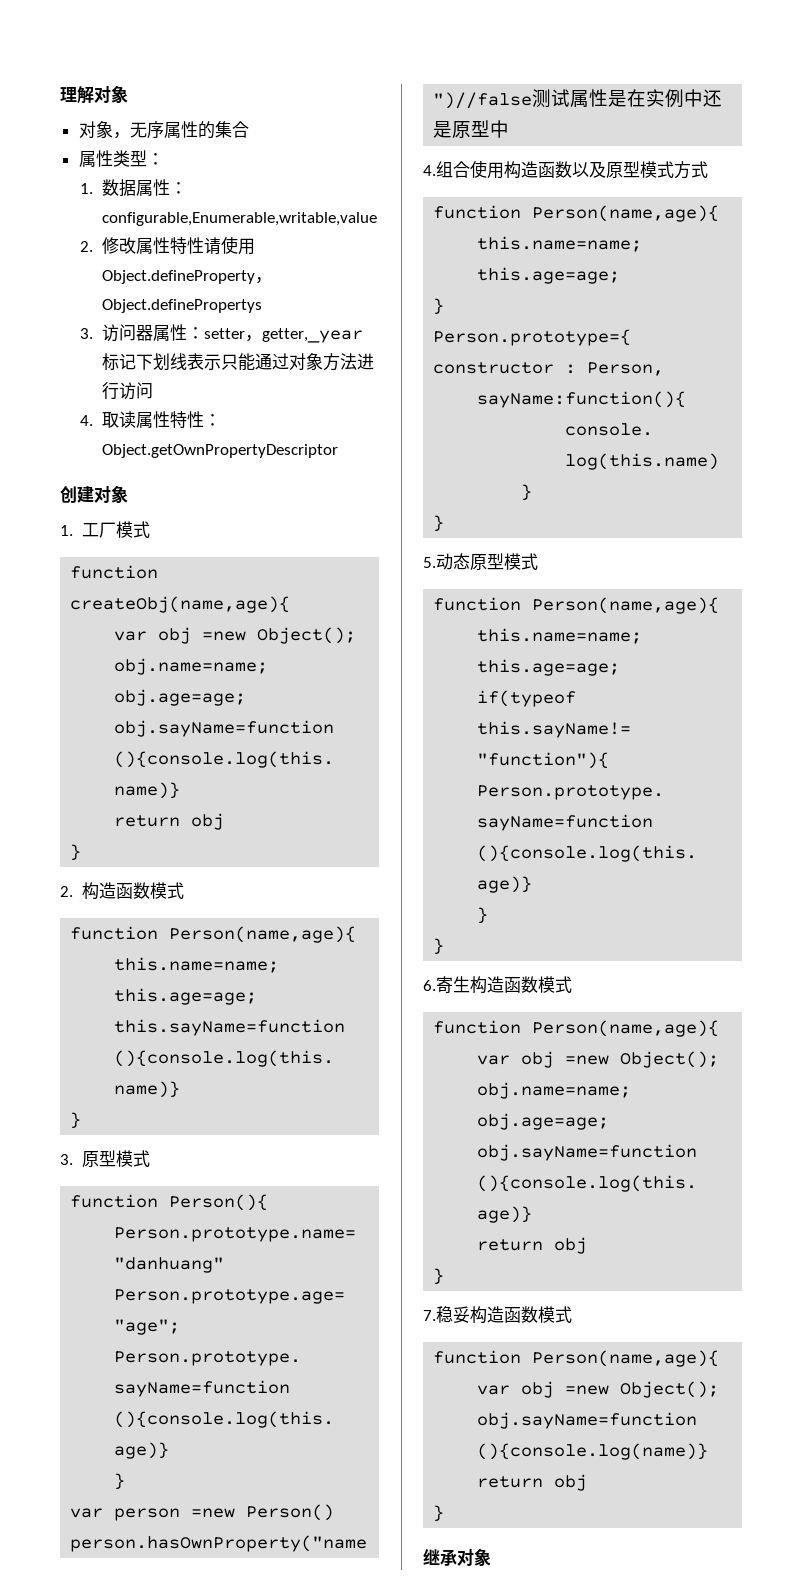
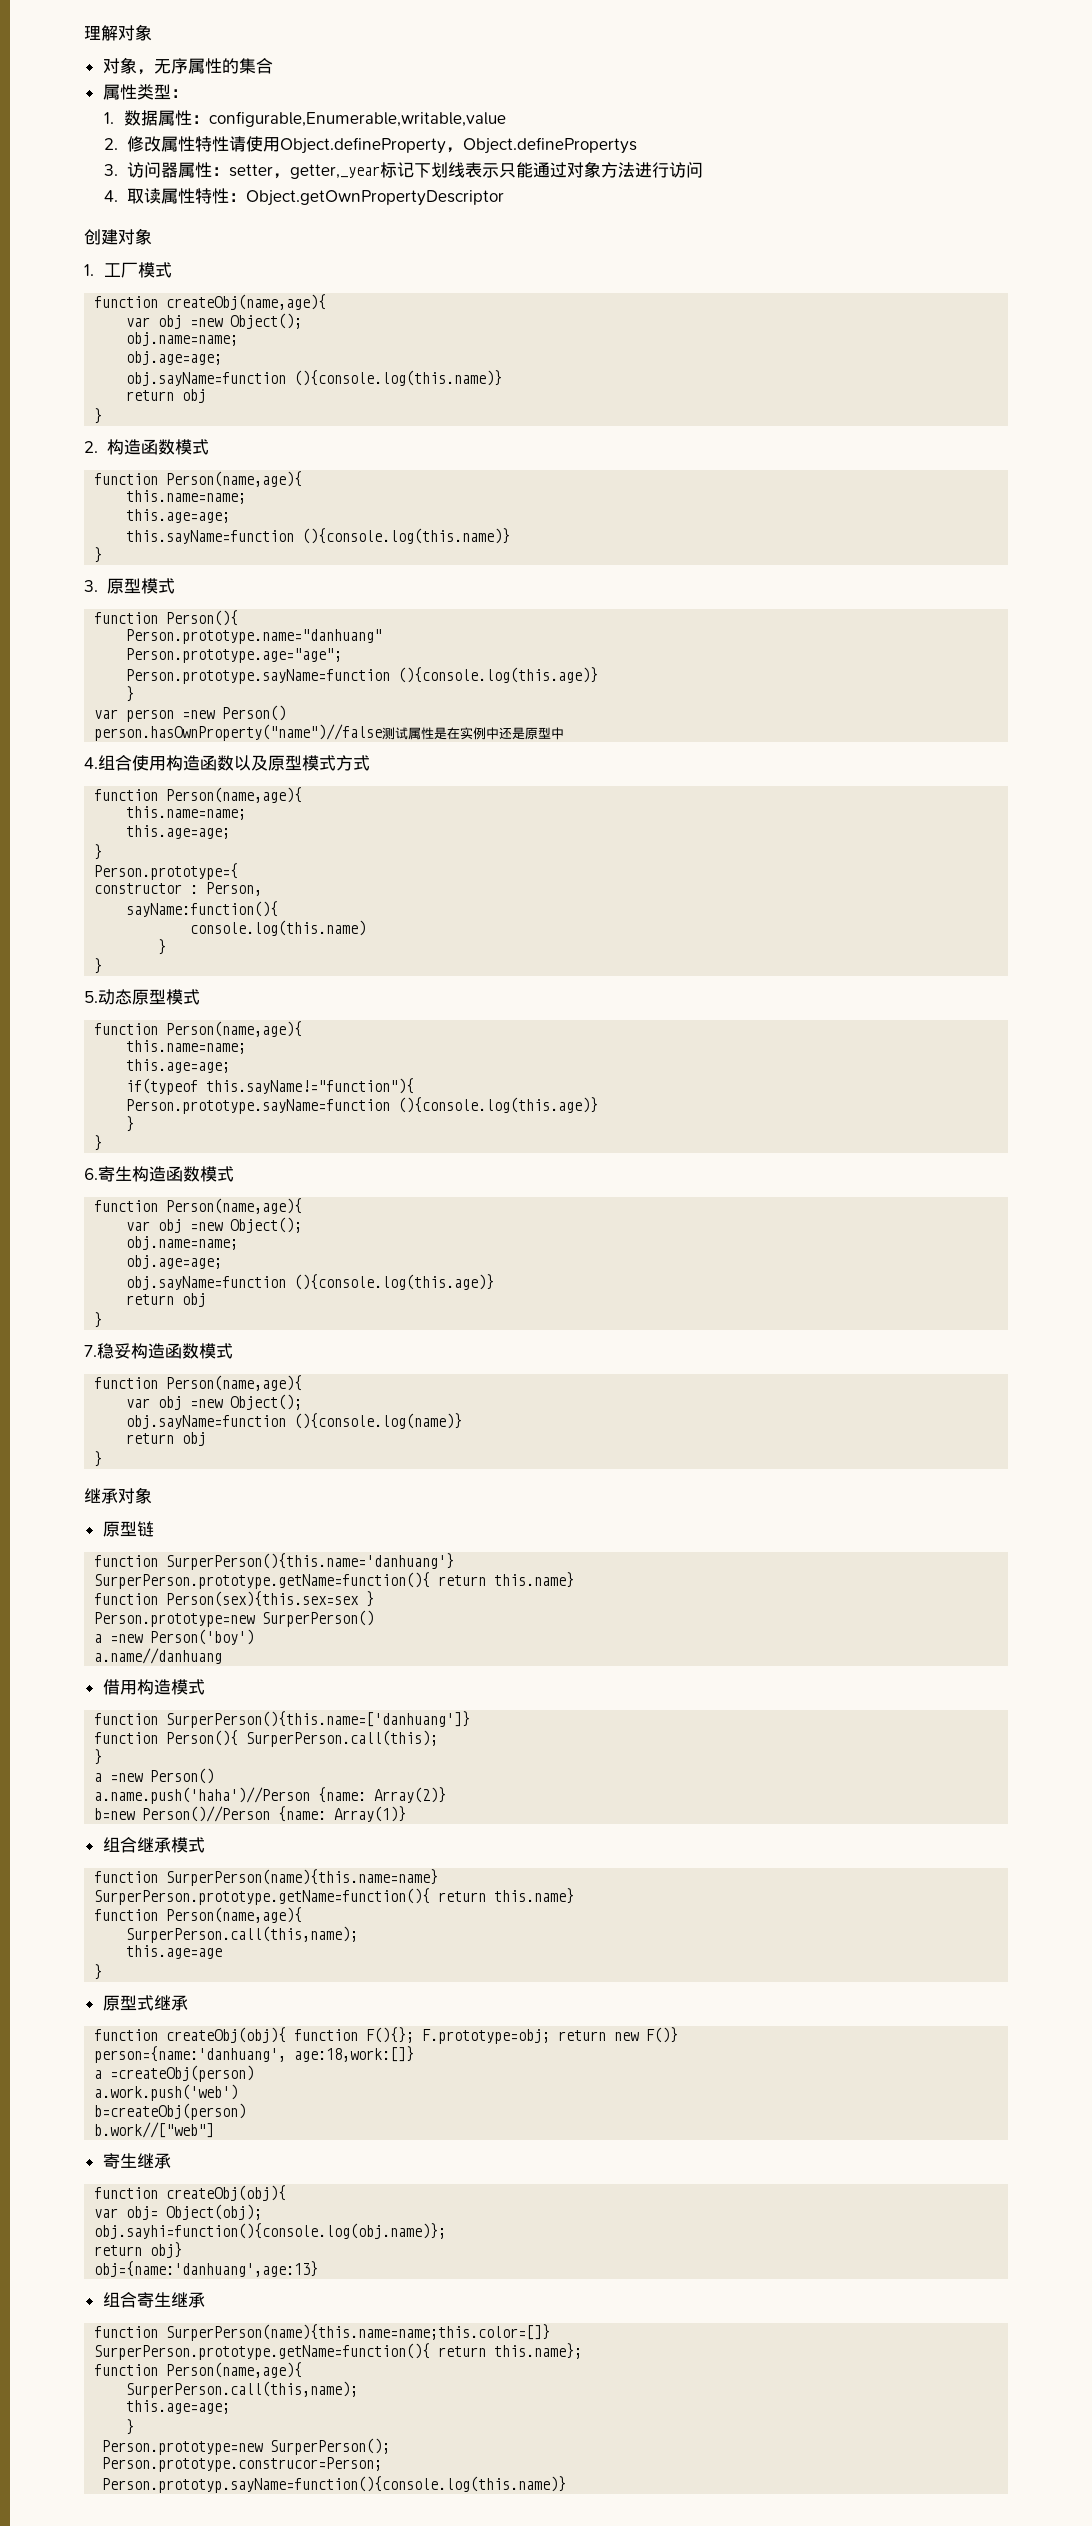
(491, 1557) none -> [102,1521,154,1537] [94,1553,455,1570] [94,1572,575,1589] [94,1591,375,1607] [94,1610,375,1627] [94,1629,255,1645] [94,1648,223,1664] [102,1679,205,1695] [94,1711,471,1728] [94,1730,439,1747] [94,1749,103,1765] [94,1768,215,1784] [94,1787,447,1804] [94,1806,407,1822] [102,1837,205,1853] [94,1869,439,1886] [94,1888,575,1905] [94,1907,303,1923] [126,1926,359,1943] [126,1945,223,1959] [94,1964,103,1980] [102,1995,188,2011] [94,2027,679,2044] [94,2046,415,2063] [94,2065,255,2082] [94,2084,239,2101] [94,2103,247,2120] [94,2122,215,2138] [102,2153,171,2169] [94,2185,287,2201] [94,2204,263,2220] [94,2223,447,2239] [94,2242,183,2258] [94,2261,319,2277] [102,2292,205,2308] [94,2324,551,2341] [94,2343,583,2360] [94,2362,303,2378] [126,2381,359,2398] [126,2400,231,2414] [126,2419,135,2435] [102,2438,391,2455] [102,2457,383,2472] [102,2476,567,2493] // 原型链 // function SurperPerson(){this.name='danhuang'} // SurperPerson.prototype.getName=function(){ return this.name} // function Person(sex){this.sex=sex } // Person.prototype=new SurperPerson() // a =new Person('boy') // a.name//danhuang // 借用构造模式 // function SurperPerson(){this.name=['danhuang']} // function Person(){ SurperPerson.call(this); // } // a =new Person() // a.name.push('haha')//Person {name: Array(2)} // b=new Person()//Person {name: Array(1)} // 组合继承模式 // function SurperPerson(name){this.name=name} // SurperPerson.prototype.getName=function(){ return this.name} // function Person(name,age){ // SurperPerson.call(this,name); // this.age=age // } // 原型式继承 // function createObj(obj){ function F(){}; F.prototype=obj; return new F()} // person={name:'danhuang', age:18,work:[]} // a =createObj(person) // a.work.push('web') // b=createObj(person) // b.work//["web"] // 寄生继承 // function createObj(obj){ // var obj= Object(obj); // obj.sayhi=function(){console.log(obj.name)}; // return obj} // obj={name:'danhuang',age:13} // 组合寄生继承 // function SurperPerson(name){this.name=name;this.color=[]} // SurperPerson.prototype.getName=function(){ return this.name}; // function Person(name,age){ // SurperPerson.call(this,name); // this.age=age; // } // Person.prototype=new SurperPerson(); // Person.prototype.construcor=Person; // Person.prototyp.sayName=function(){console.log(this.name)}

